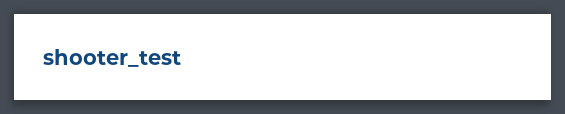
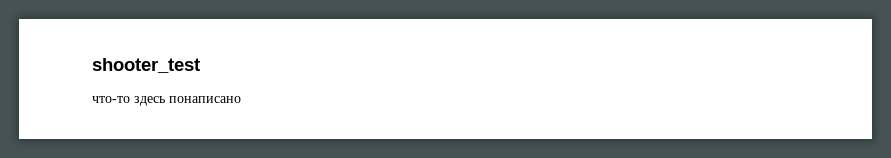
(181, 58) none -> [92,96,241,106] // что-то здесь понаписано

